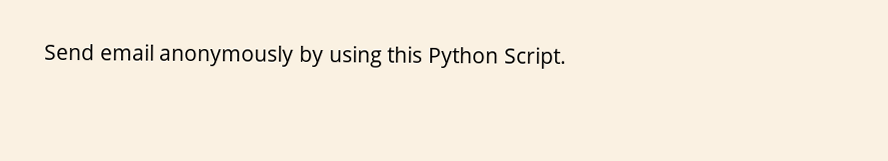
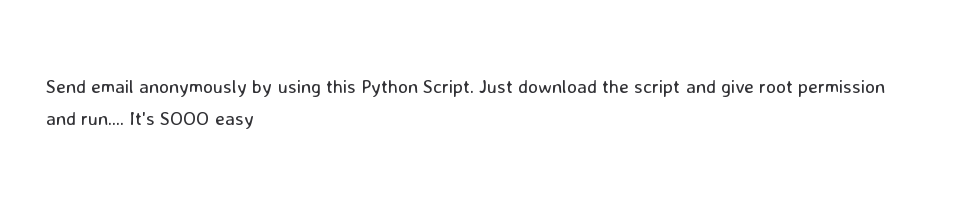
(567, 57) none -> [479,80,885,97] [46,112,254,129] Just download the script and give root permission and run.... It's SOOO easy

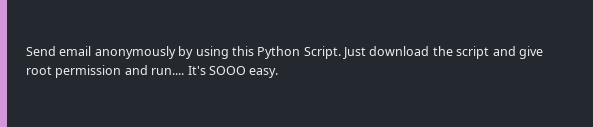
[214,116,254,129] easy -> [249,68,279,78] easy.

